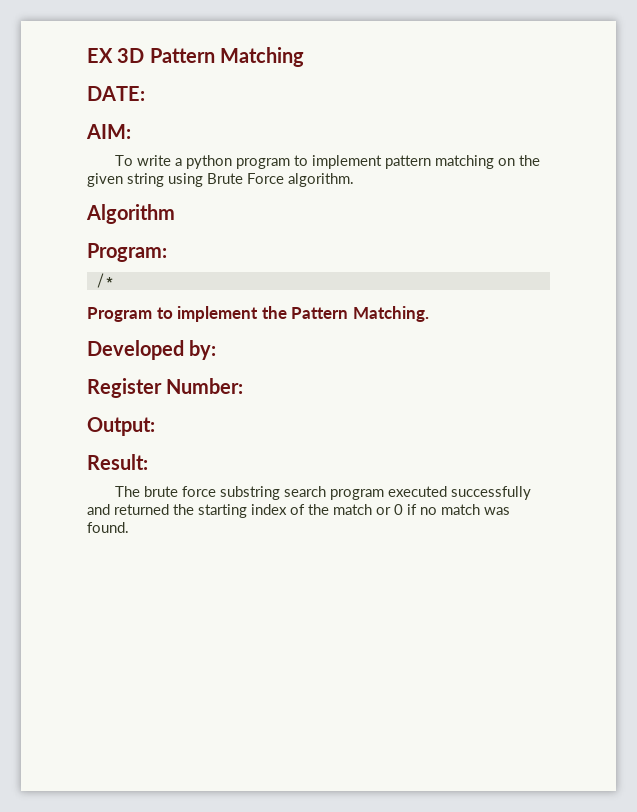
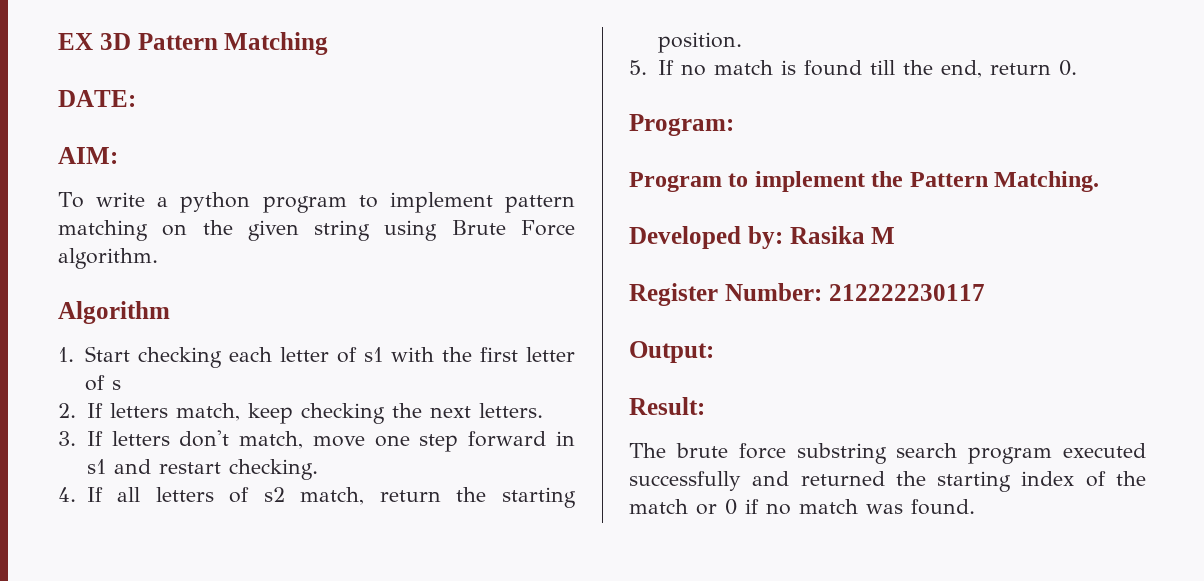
(175, 214) none -> [58,346,575,368] [84,375,121,391] [58,403,543,424] [58,430,575,452] [86,459,318,480] [58,487,576,508] [657,32,742,53] [629,60,1077,78] // 1. Start checking each letter of s1 with the first letter of s // 2. If letters match, keep checking the next letters. // 3. If letters don't match, move one step forward in s1 and restart checking. // 4. If all letters of s2 match, return the starting position. // 5. If no match is found till the end, return 0.
[95,273,114,288] // /* -> (734, 125) none
(217, 350) none -> [789,226,896,244] Rasika M
(244, 386) none -> [828,284,985,301] 212222230117

